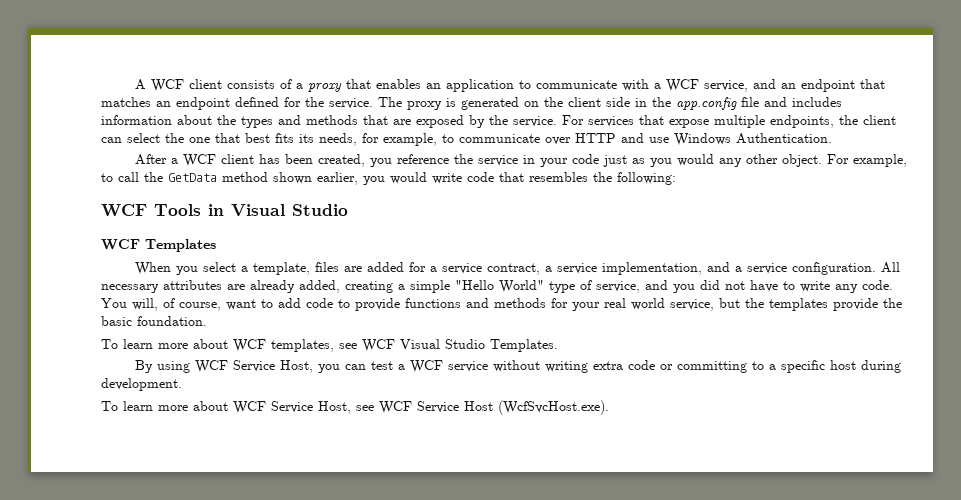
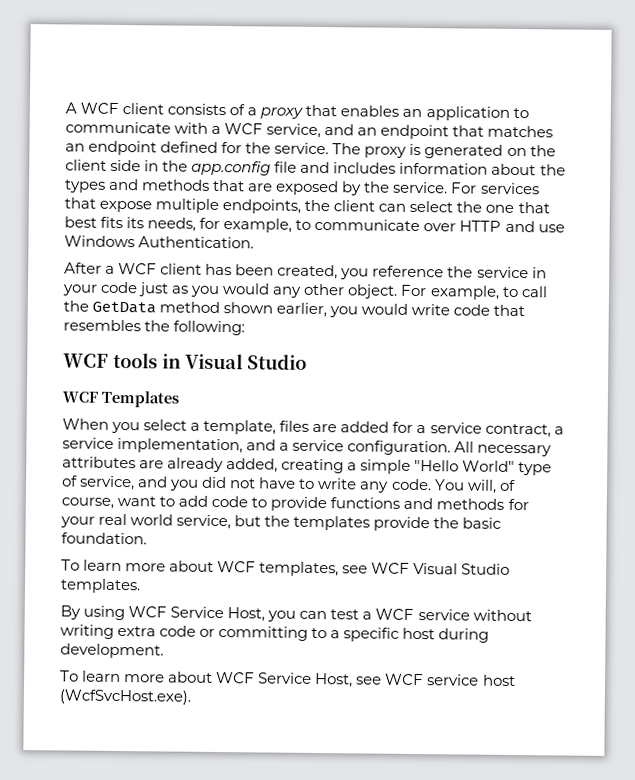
[154,204,201,216] Tools -> [113,352,158,369] tools
[490,339,558,352] Templates. -> [60,578,141,594] templates.
[417,401,493,413] Service Host -> [427,674,516,687] service host

